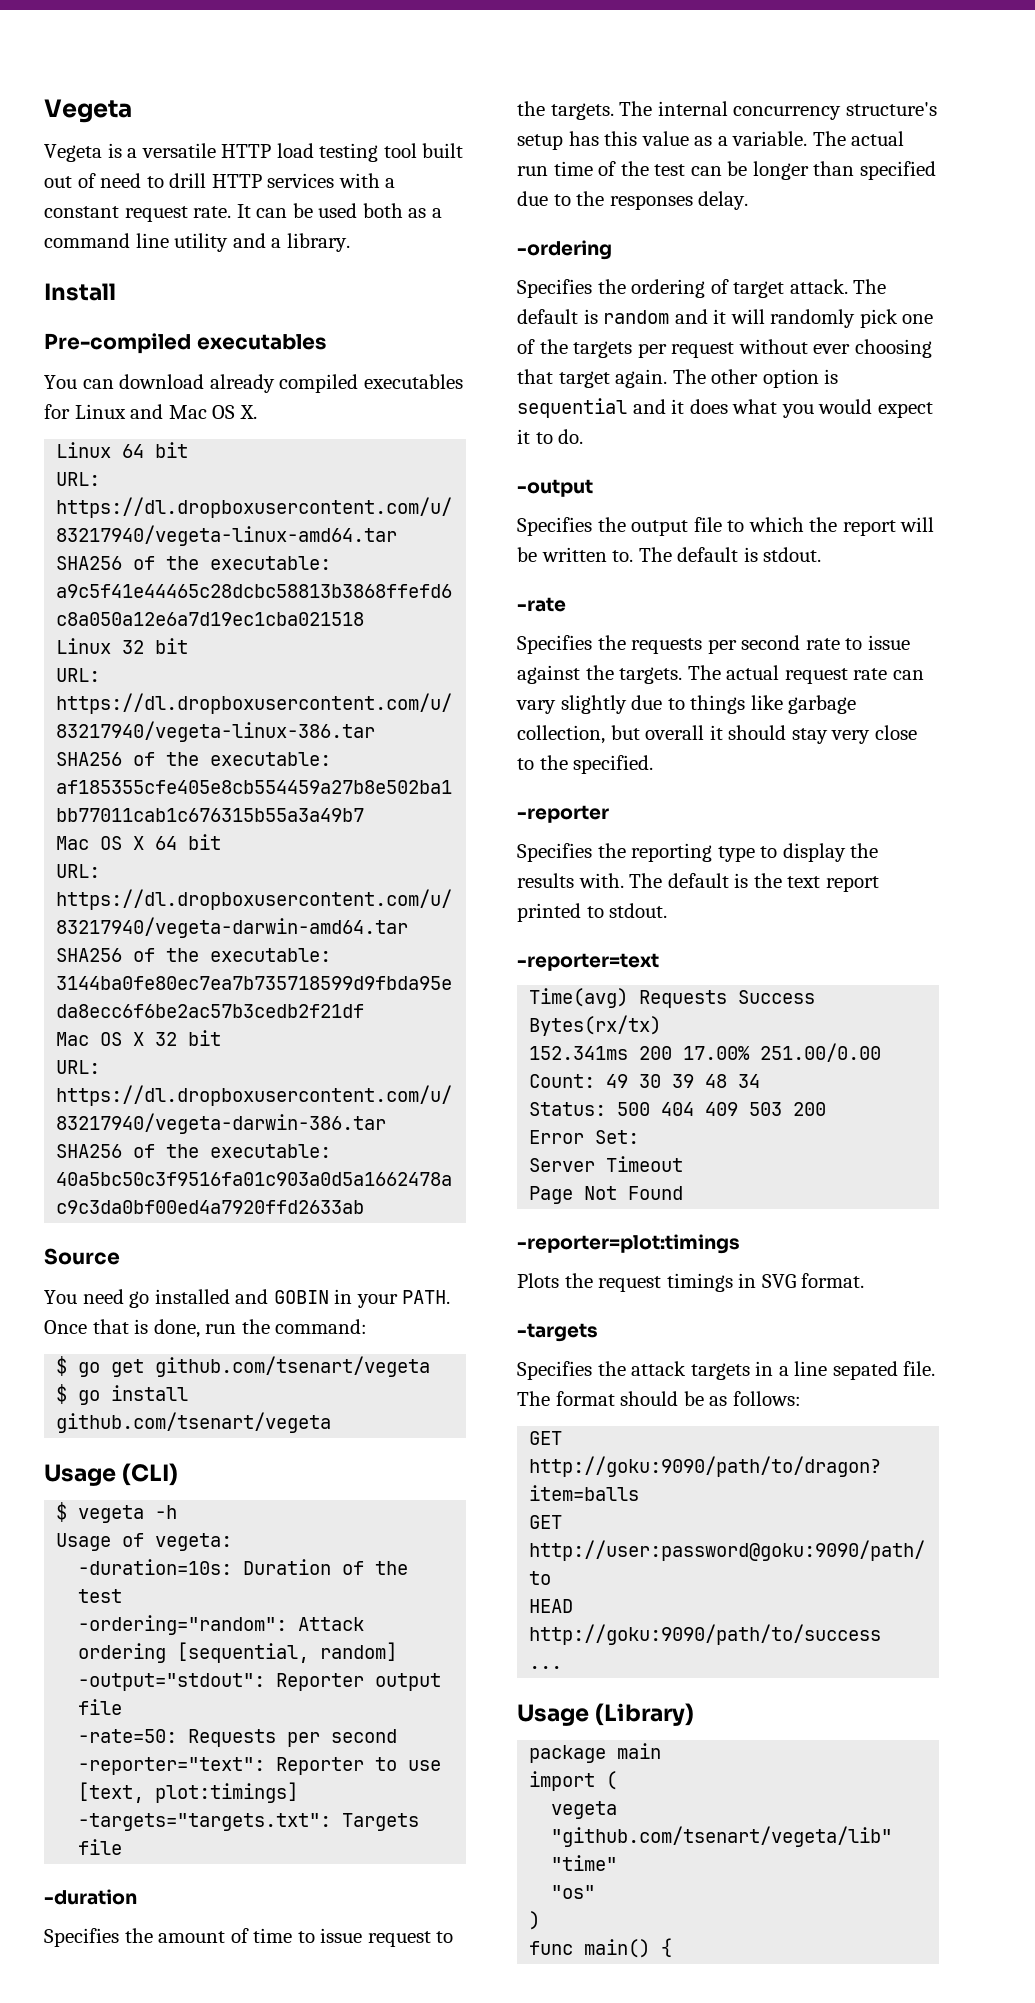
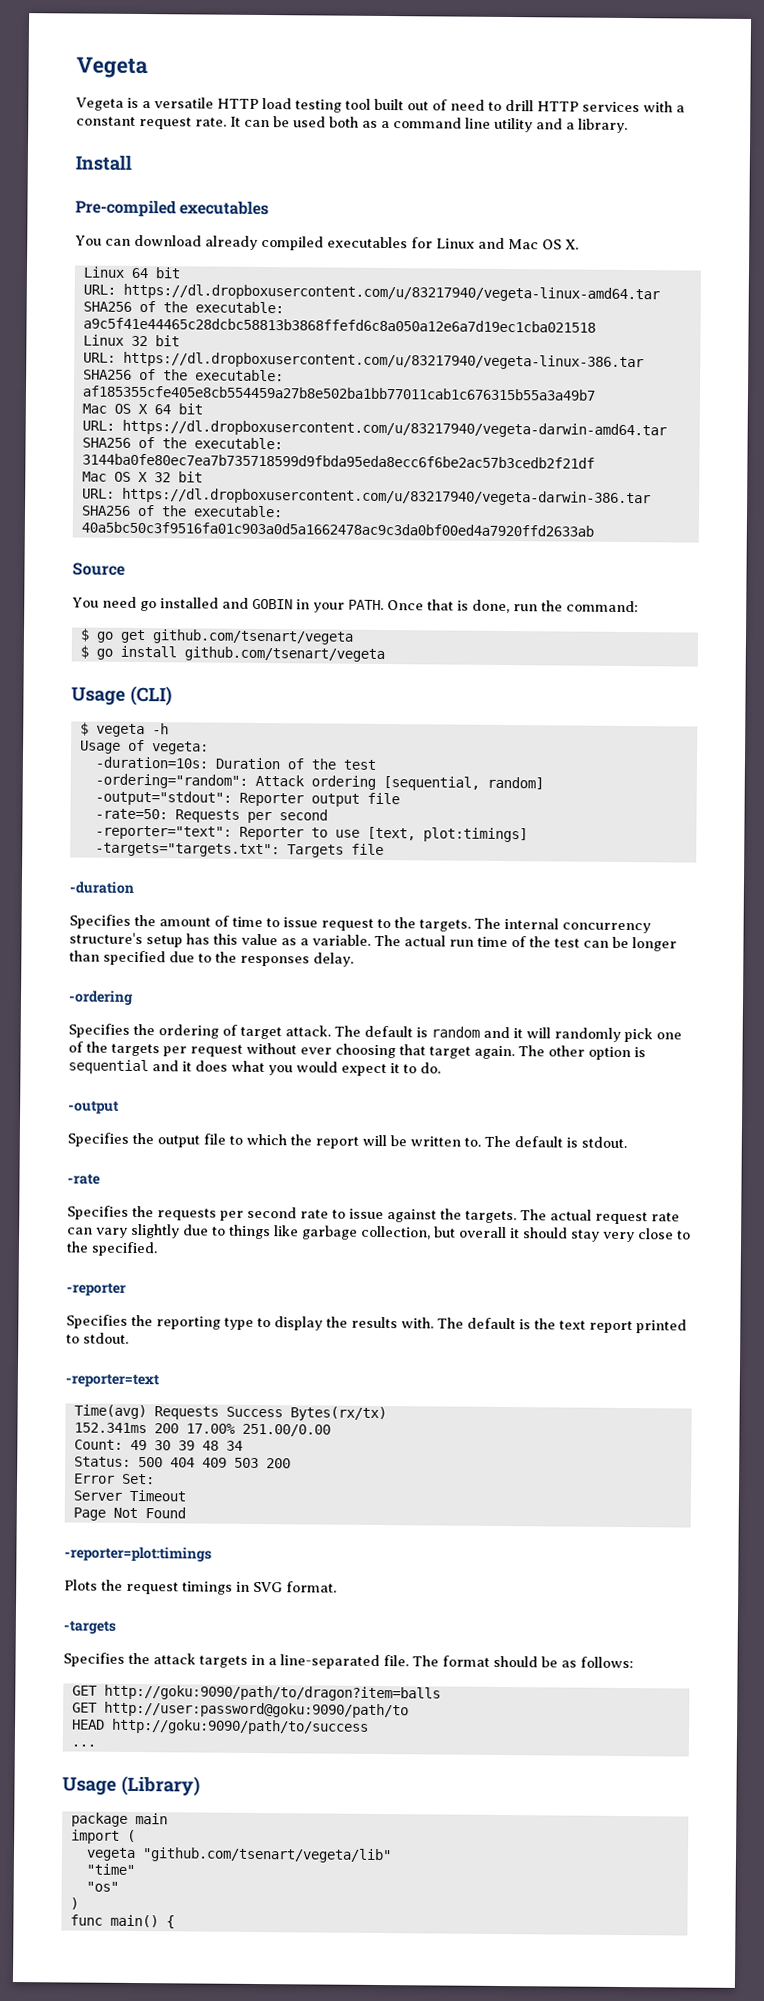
[794,1361,898,1380] line sepated -> [280,1654,380,1670] line-separated

